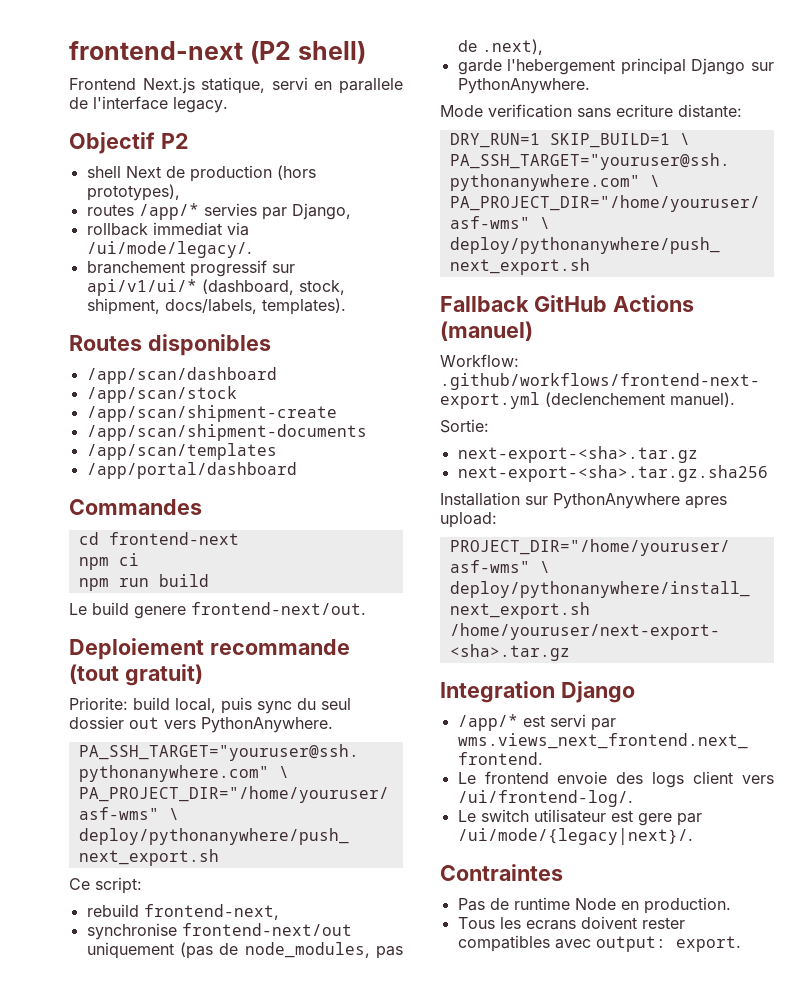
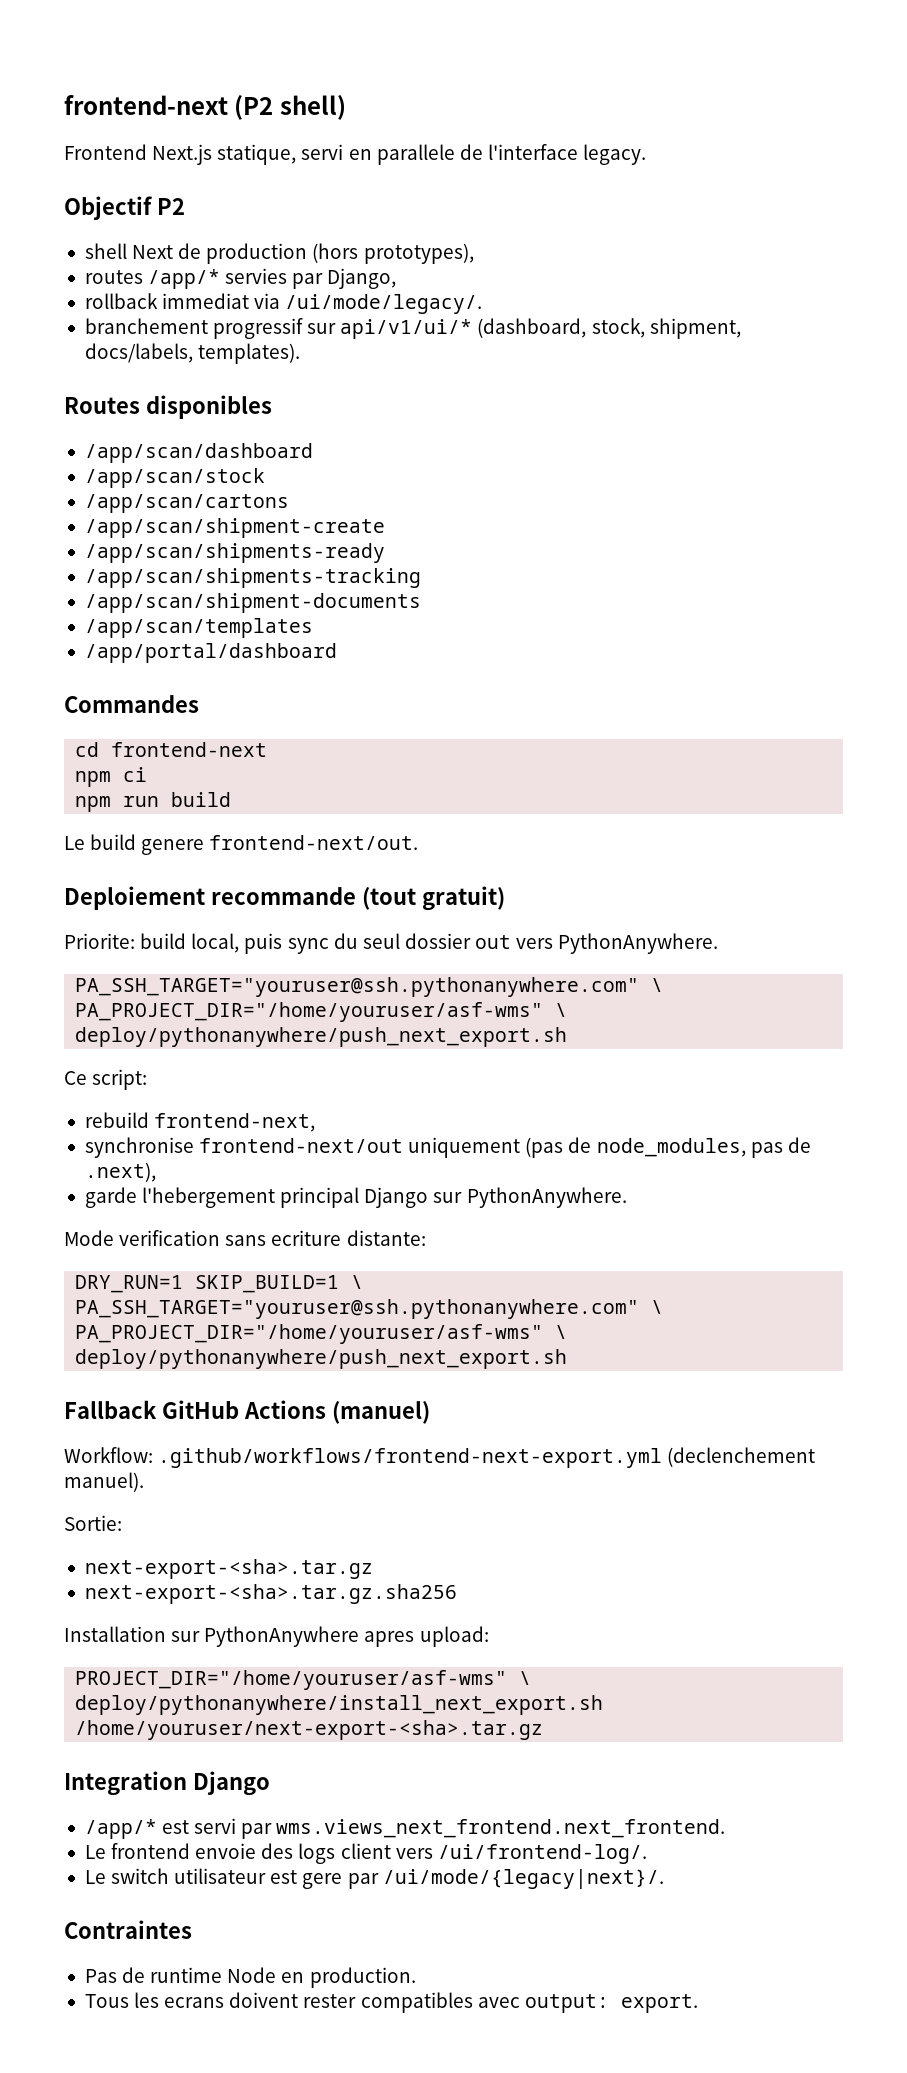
(237, 394) none -> [84,494,289,513] // /app/scan/cartons
(337, 413) none -> [84,543,385,563] [84,568,421,588] // /app/scan/shipments-ready // /app/scan/shipments-tracking

